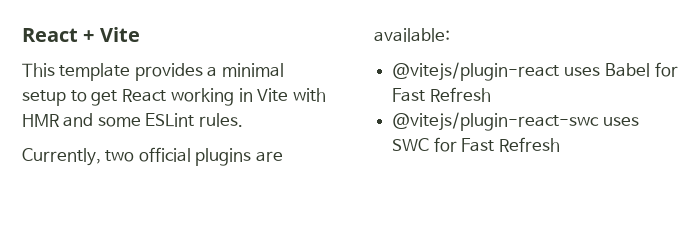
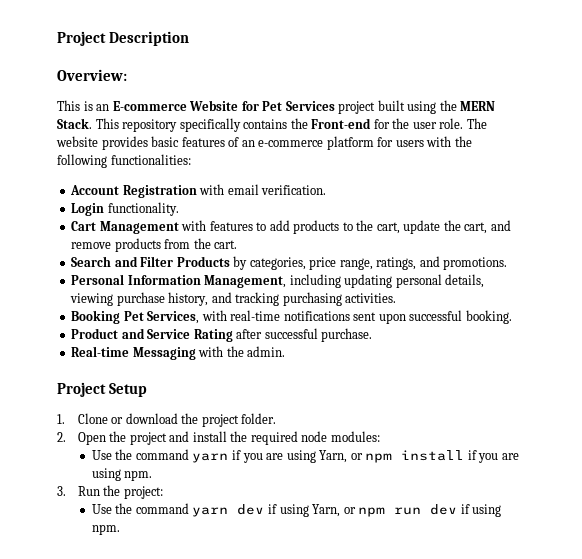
[22,27,140,42] [22,63,284,81] [22,88,327,106] [22,113,243,127] [22,147,283,166] [374,28,450,42] [392,62,678,81] [392,87,491,102] [392,112,639,131] [392,137,560,152] React + Vite // This template provides a minimal setup to get React working in Vite with HMR and some ESLint rules. // Currently, two official plugins are available: // @vitejs/plugin-react uses Babel for Fast Refresh // @vitejs/plugin-react-swc uses SWC for Fast Refresh -> [57,31,190,46] [57,69,127,81] [57,100,496,114] [57,118,487,132] [56,136,472,150] [57,154,191,168] [70,184,327,198] [71,202,179,216] [71,220,511,234] [71,238,238,252] [71,256,508,270] [71,274,485,288] [70,292,397,306] [71,310,512,324] [71,328,373,342] [71,346,286,360] [57,382,147,397] [57,413,277,427] [57,431,380,445] [91,449,519,463] [91,468,153,481] [57,485,163,499] [91,503,502,517] [91,524,120,535] Project Description // Overview: // This is an E-commerce Website for Pet Services project built using the MERN Stack. This repository specifically contains the Front-end for the user role. The website provides basic features of an e-commerce platform for users with the following functionalities: // Account Registration with email verification. // Login functionality. // Cart Management with features to add products to the cart, update the cart, and remove products from the cart. // Search and Filter Products by categories, price range, ratings, and promotions. // Personal Information Management, including updating personal details, viewing purchase history, and tracking purchasing activities. // Booking Pet Services, with real-time notifications sent upon successful booking. // Product and Service Rating after successful purchase. // Real-time Messaging with the admin. // Project Setup // 1. Clone or download the project folder. // 2. Open the project and install the required node modules: // Use the command yarn if you are using Yarn, or npm install if you are using npm. // 3. Run the project: // Use the command yarn dev if using Yarn, or npm run dev if using npm.

